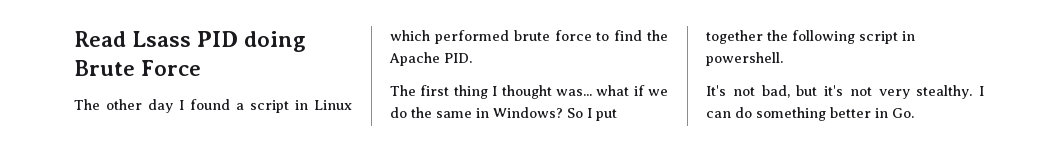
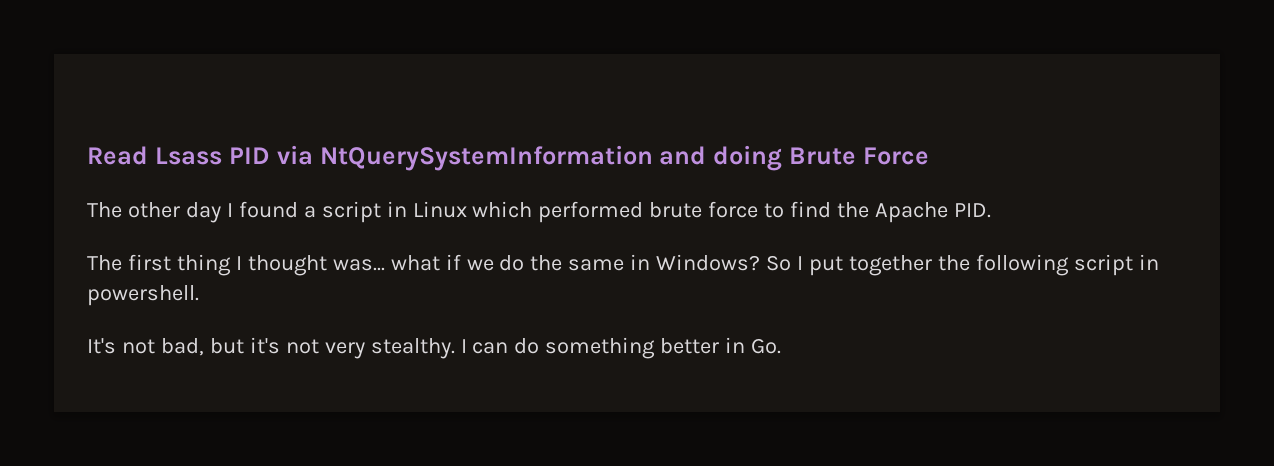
(239, 39) none -> [276,145,707,171] via NtQuerySystemInformation and

